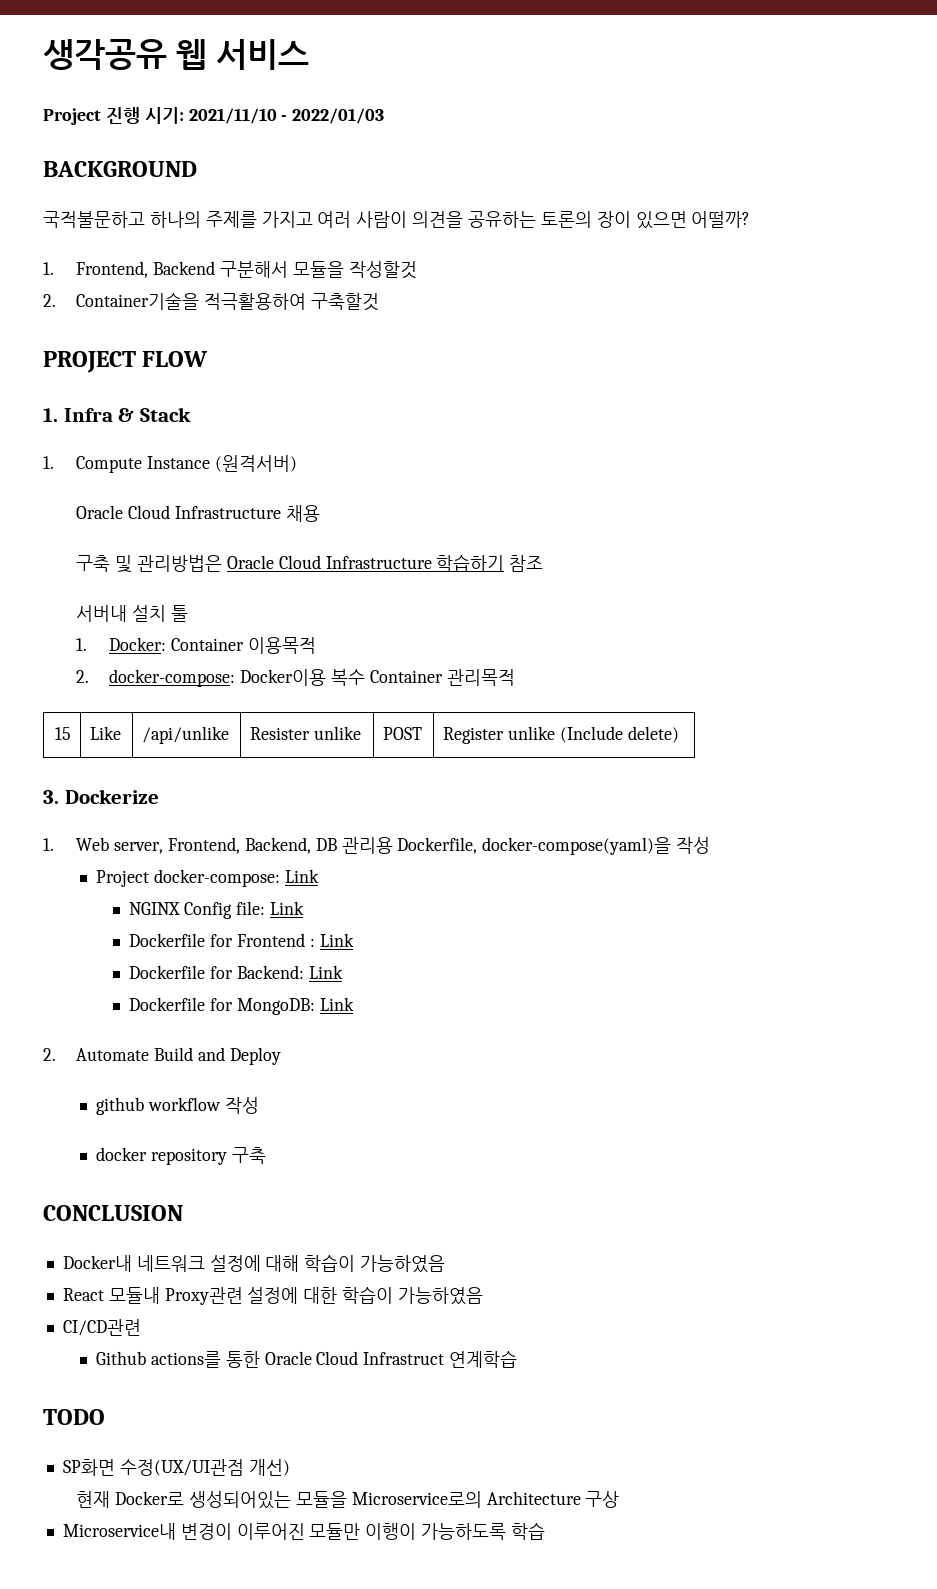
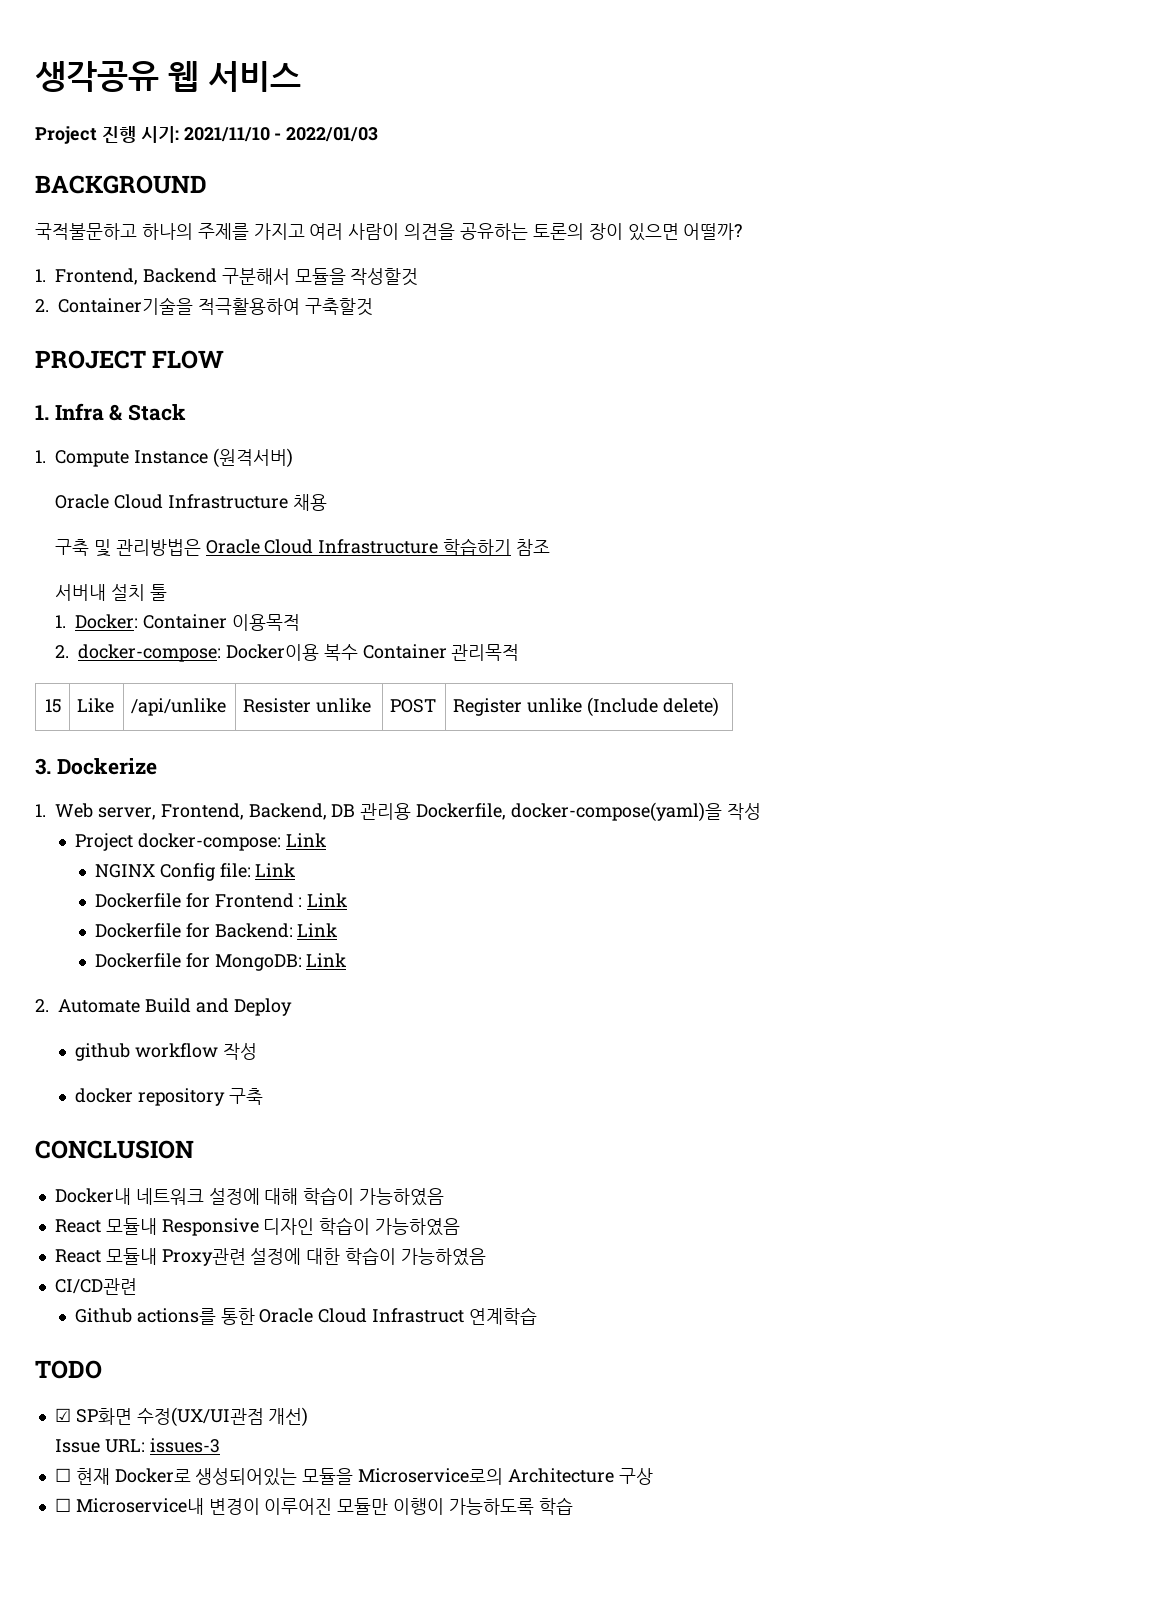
(446, 1264) none -> [54,1217,461,1236] // React 모듈내 Responsive 디자인 학습이 가능하였음
(105, 1417) none -> [54,1408,71,1422] ☑
(290, 1467) none -> [55,1438,220,1453] [54,1468,71,1482] Issue URL: issues-3 // ☐
(620, 1499) none -> [54,1498,71,1512] ☐

